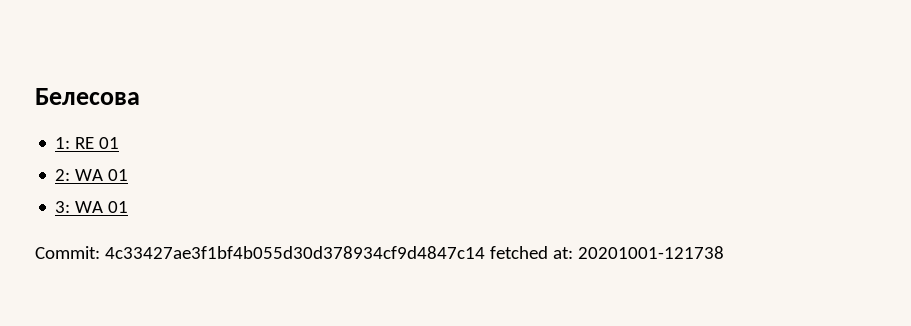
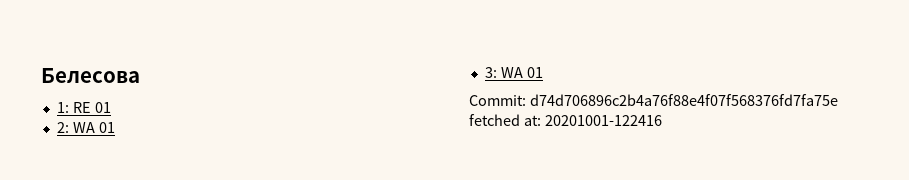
[104,246,485,259] 4c33427ae3f1bf4b055d30d378934cf9d4847c14 -> [529,94,838,106] d74d706896c2b4a76f88e4f07f568376fd7fa75e
[577,246,724,259] 20201001-121738 -> [544,115,662,126] 20201001-122416

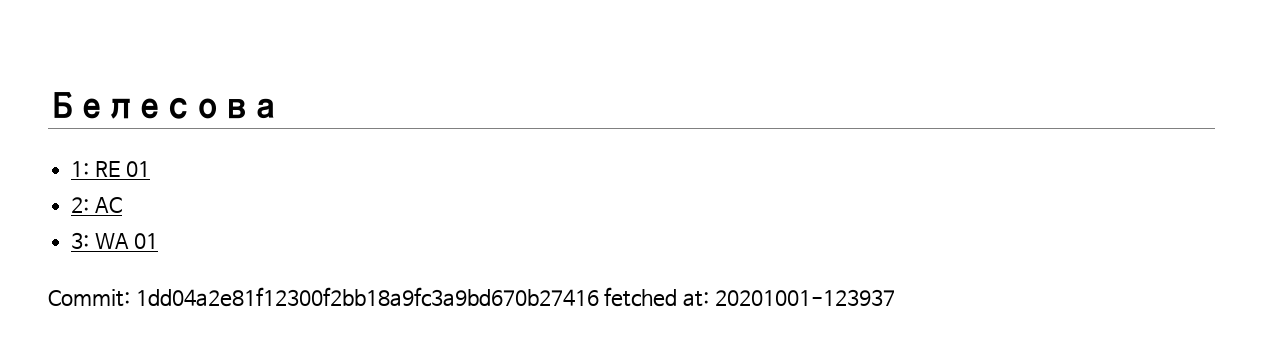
[72,122,115,133] WA 01 -> [94,197,122,213] AC
[529,94,838,106] d74d706896c2b4a76f88e4f07f568376fd7fa75e -> [135,287,599,307] 1dd04a2e81f12300f2bb18a9fc3a9bd670b27416
[544,115,662,126] 20201001-122416 -> [714,289,895,306] 20201001-123937

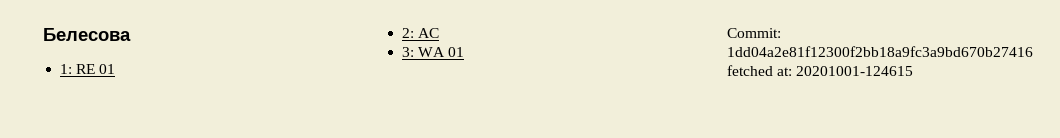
[714,289,895,306] 20201001-123937 -> [796,66,914,76] 20201001-124615

